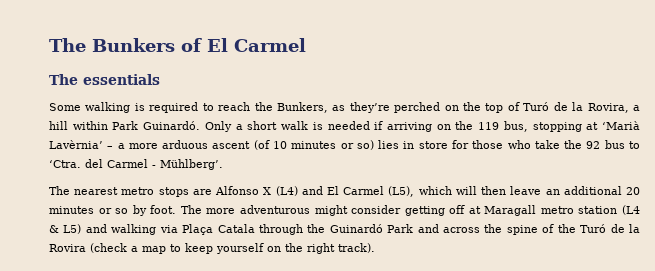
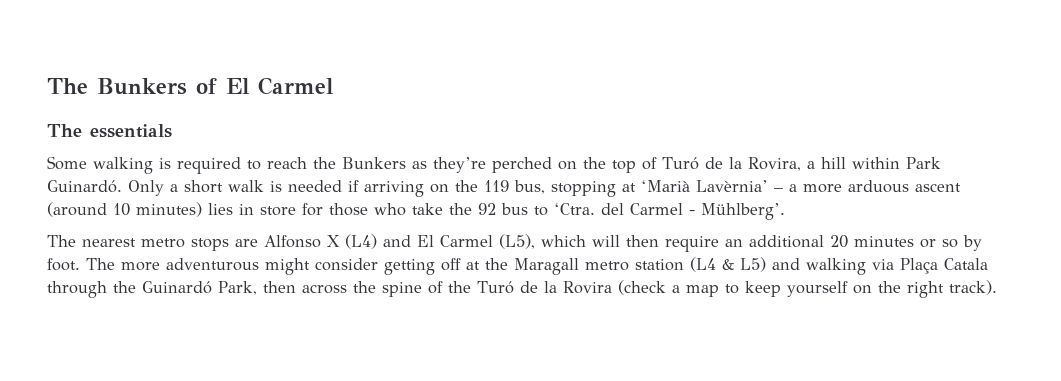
[276,102,328,113] Bunkers, -> [342,157,406,169] Bunkers
[253,140,374,150] (of 10 minutes or so) -> [47,202,202,217] (around 10 minutes)
[510,186,542,195] leave -> [665,236,719,252] require
(481, 210) none -> [485,258,508,270] the
[387,224,439,233] Park and -> [218,281,296,295] Park, then

